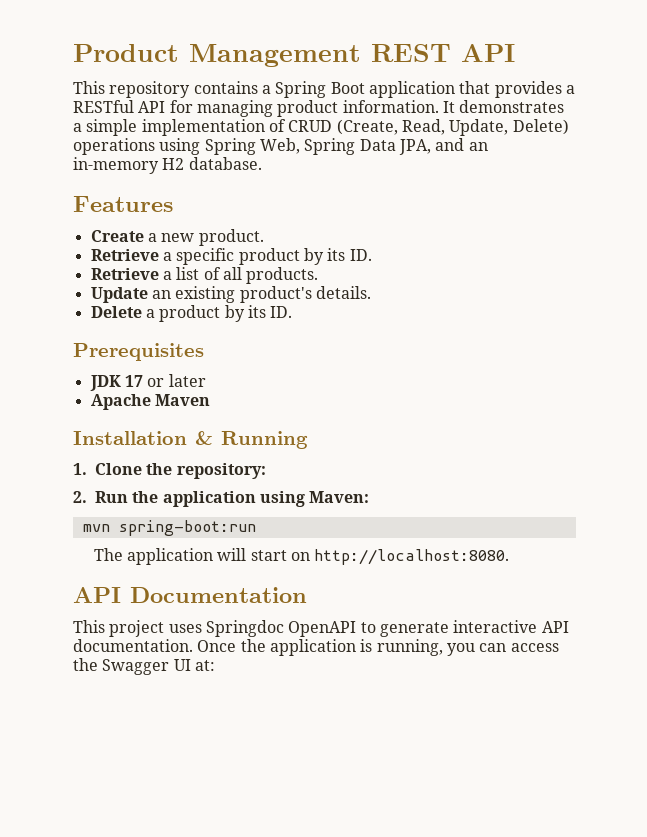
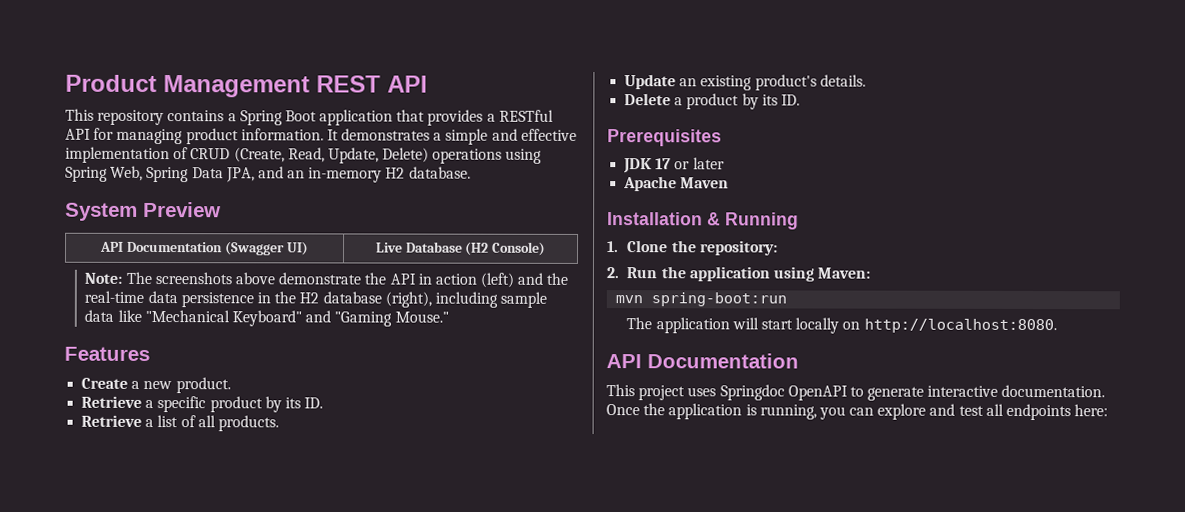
(138, 127) none -> [491,128,577,141] and effective
(262, 163) none -> [65,201,221,221] [100,241,309,256] [375,241,547,256] [84,271,569,288] [84,290,548,308] [84,309,449,327] // System Preview // API Documentation (Swagger UI) | Live Database (H2 Console) // Note: The screenshots above demonstrate the API in action (left) and the real-time data persistence in the H2 database (right), including sample data like "Mechanical Keyboard" and "Gaming Mouse."
(287, 555) none -> [795,317,840,334] locally
[541,621,569,633] API -> (999, 391) none
[510,643,559,652] [73,658,215,675] access the Swagger UI at: -> [877,403,1109,421] explore and test all endpoints here:

